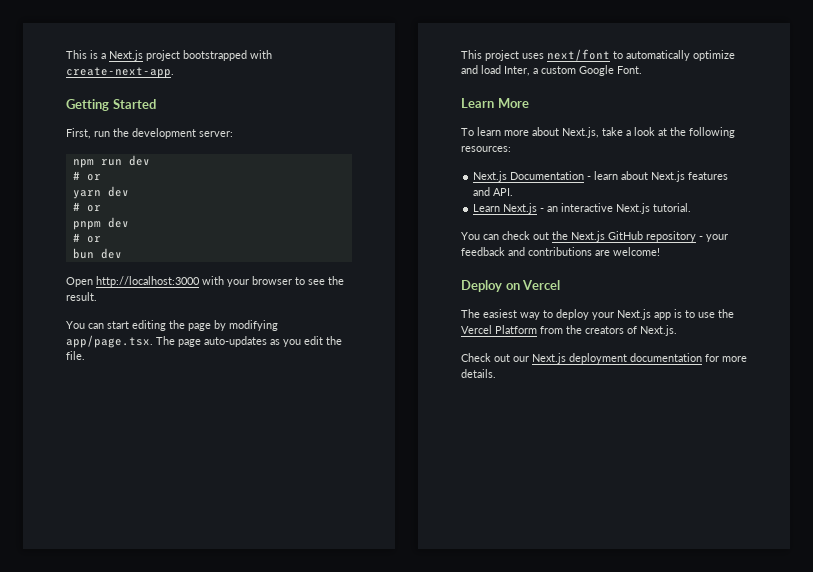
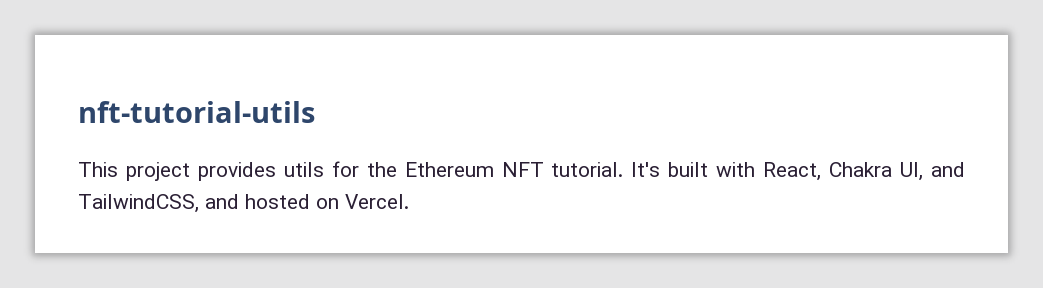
[66,50,272,61] [66,67,174,78] [66,99,156,111] [66,128,233,139] [72,155,150,168] [72,171,101,181] [72,186,129,199] [72,202,101,212] [72,217,129,230] [72,233,101,243] [72,248,122,259] [66,276,344,287] [66,292,97,301] [66,320,278,331] [66,335,342,348] [66,351,85,360] [461,49,735,61] [461,65,642,76] [461,98,529,108] [461,127,735,138] [461,146,511,152] [473,171,729,182] [473,187,514,196] [473,203,692,214] [461,231,728,242] [461,247,660,256] [461,280,561,292] [461,309,734,320] [461,325,677,336] [461,353,747,364] [461,369,496,378] This is a Next.js project bootstrapped with create-next-app. // Getting Started // First, run the development server: // npm run dev // # or // yarn dev // # or // pnpm dev // # or // bun dev // Open http://localhost:3000 with your browser to see the result. // You can start editing the page by modifying app/page.tsx. The page auto-updates as you edit the file. // This project uses next/font to automatically optimize and load Inter, a custom Google Font. // Learn More // To learn more about Next.js, take a look at the following resources: // Next.js Documentation - learn about Next.js features and API. // Learn Next.js - an interactive Next.js tutorial. // You can check out the Next.js GitHub repository - your feedback and contributions are welcome! // Deploy on Vercel // The easiest way to deploy your Next.js app is to use the Vercel Platform from the creators of Next.js. // Check out our Next.js deployment documentation for more details. -> [78,101,315,123] [78,161,965,181] [78,194,409,213] nft-tutorial-utils // This project provides utils for the Ethereum NFT tutorial. It's built with React, Chakra UI, and TailwindCSS, and hosted on Vercel.

